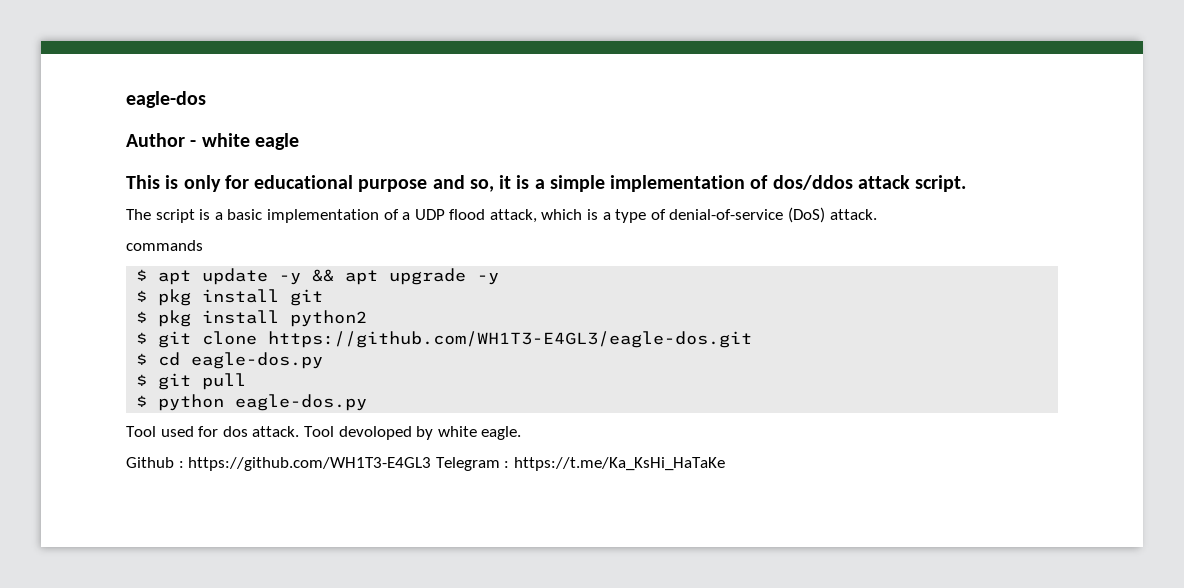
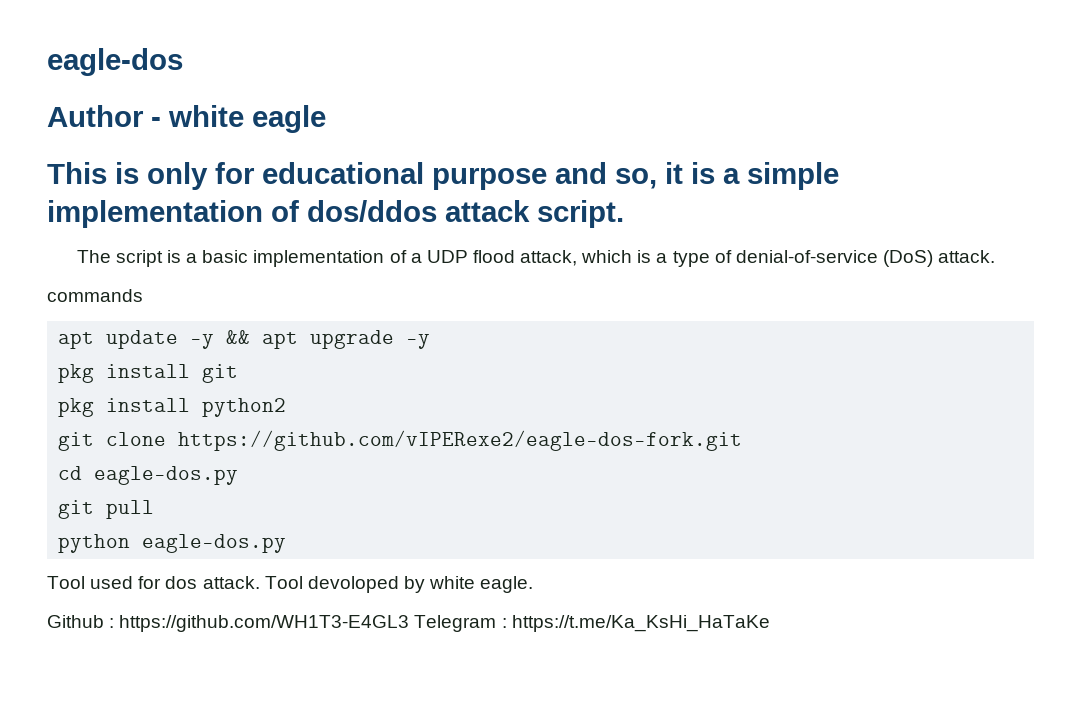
[136,269,148,281] $ -> (143, 295) none
[136,290,148,302] $ -> (431, 341) none
[136,311,148,323] $ -> (239, 373) none
[136,332,148,344] $ -> (287, 407) none
[268,331,753,348] [136,353,148,365] https://github.com/WH1T3-E4GL3/eagle-dos.git // $ -> [178,430,743,451] https://github.com/vIPERexe2/eagle-dos-fork.git //
[136,374,148,386] $ -> (239, 475) none
[136,395,148,407] $ -> (155, 509) none

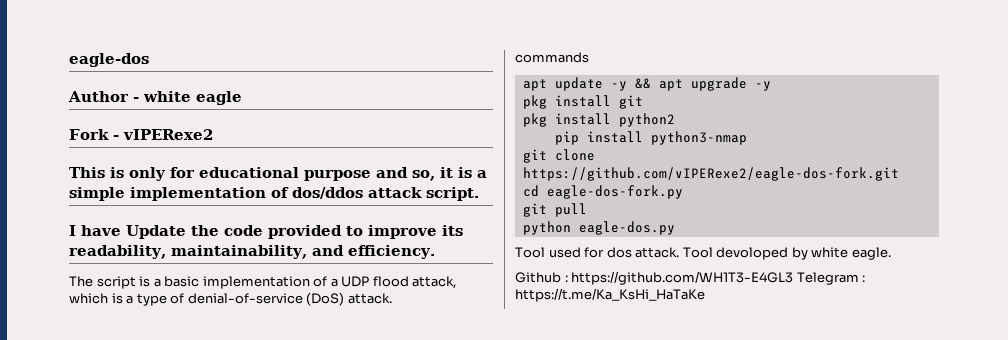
(326, 119) none -> [69,129,213,140] // Fork - vIPERexe2
(624, 214) none -> [69,225,463,239] [69,245,435,259] // I have Update the code provided to improve its readability, maintainability, and efficiency.
(287, 407) none -> [554,131,747,145] // pip install python3-nmap
[94,466,239,485] eagle-dos.py -> [546,185,683,199] eagle-dos-fork.py

